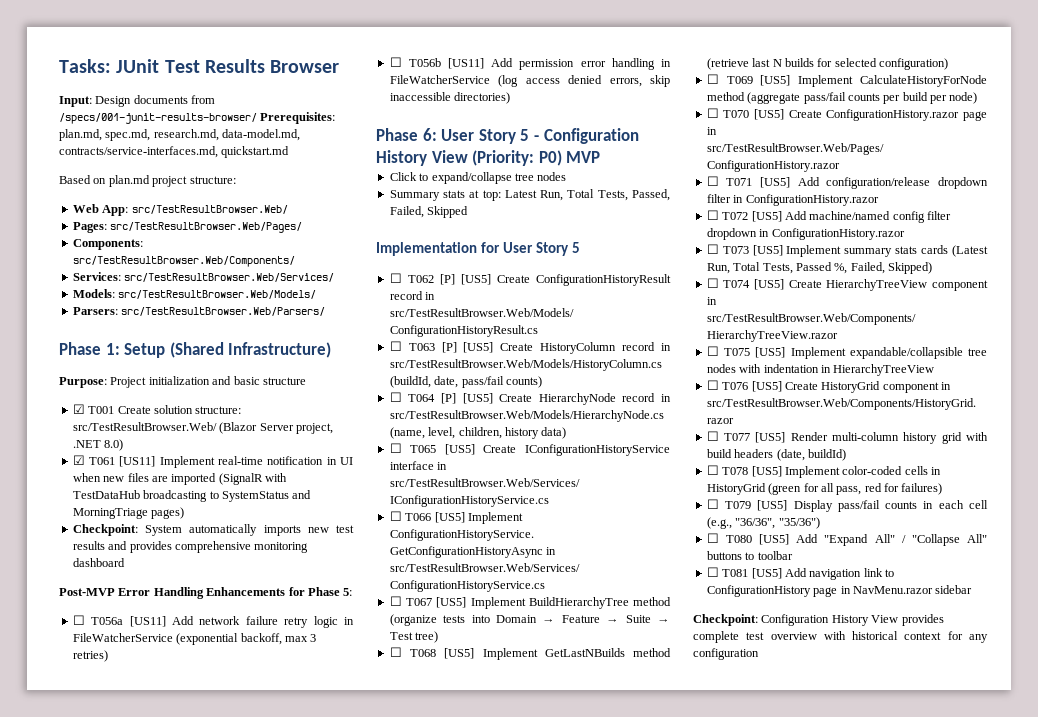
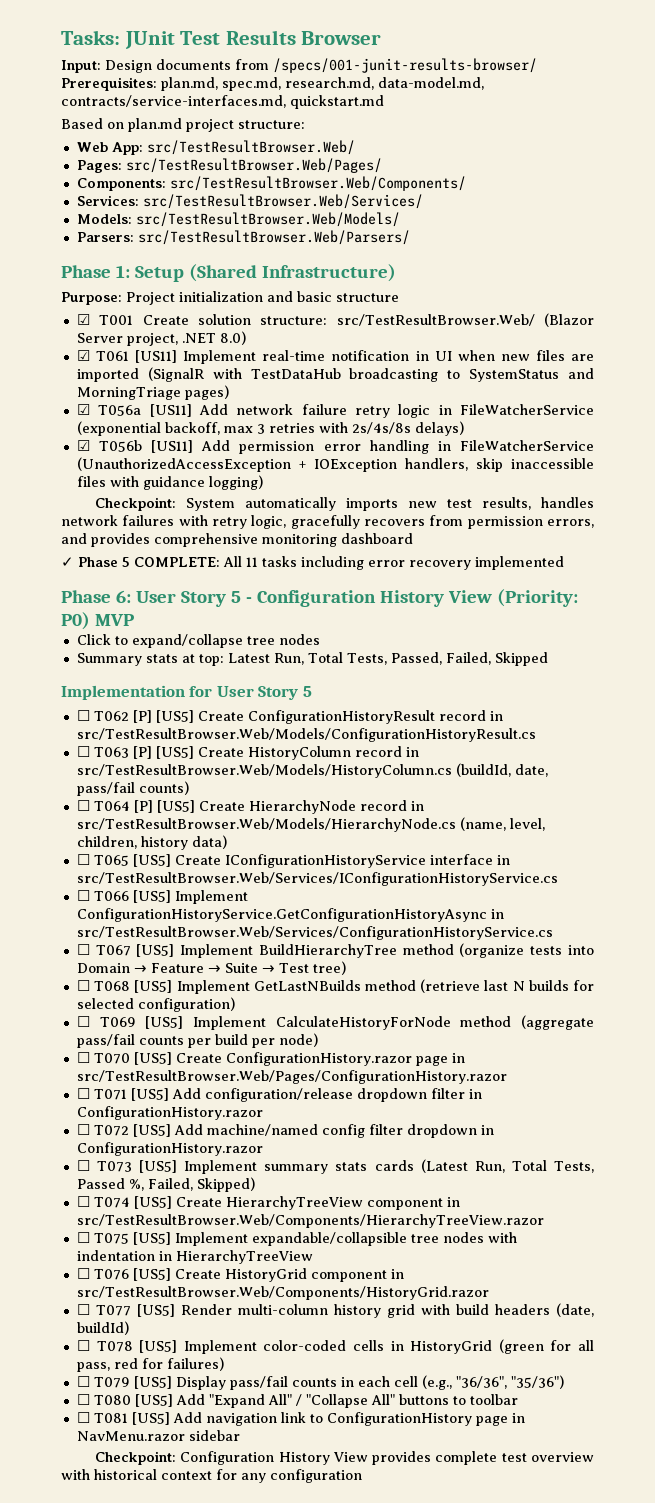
[72,524,354,536] [72,541,309,553] [72,558,125,567] [59,587,353,599] [72,615,85,625] Checkpoint: System automatically imports new test results and provides comprehensive monitoring dashboard // Post-MVP Error Handling Enhancements for Phase 5: // ☐ -> [76,404,90,415] ☑
[72,650,108,662] [389,57,402,67] retries) // ☐ -> [268,421,464,436] [76,440,90,451] retries with 2s/4s/8s delays) // ☑
[498,75,670,87] [389,92,511,104] (log access denied errors, skip inaccessible directories) -> [76,457,594,472] [76,475,263,490] [94,497,594,511] [61,515,594,529] [61,533,413,547] [61,556,564,570] (UnauthorizedAccessException + IOException handlers, skip inaccessible files with guidance logging) // Checkpoint: System automatically imports new test results, handles network failures with retry logic, gracefully recovers from permission errors, and provides comprehensive monitoring dashboard // ✓ Phase 5 COMPLETE: All 11 tasks including error recovery implemented

